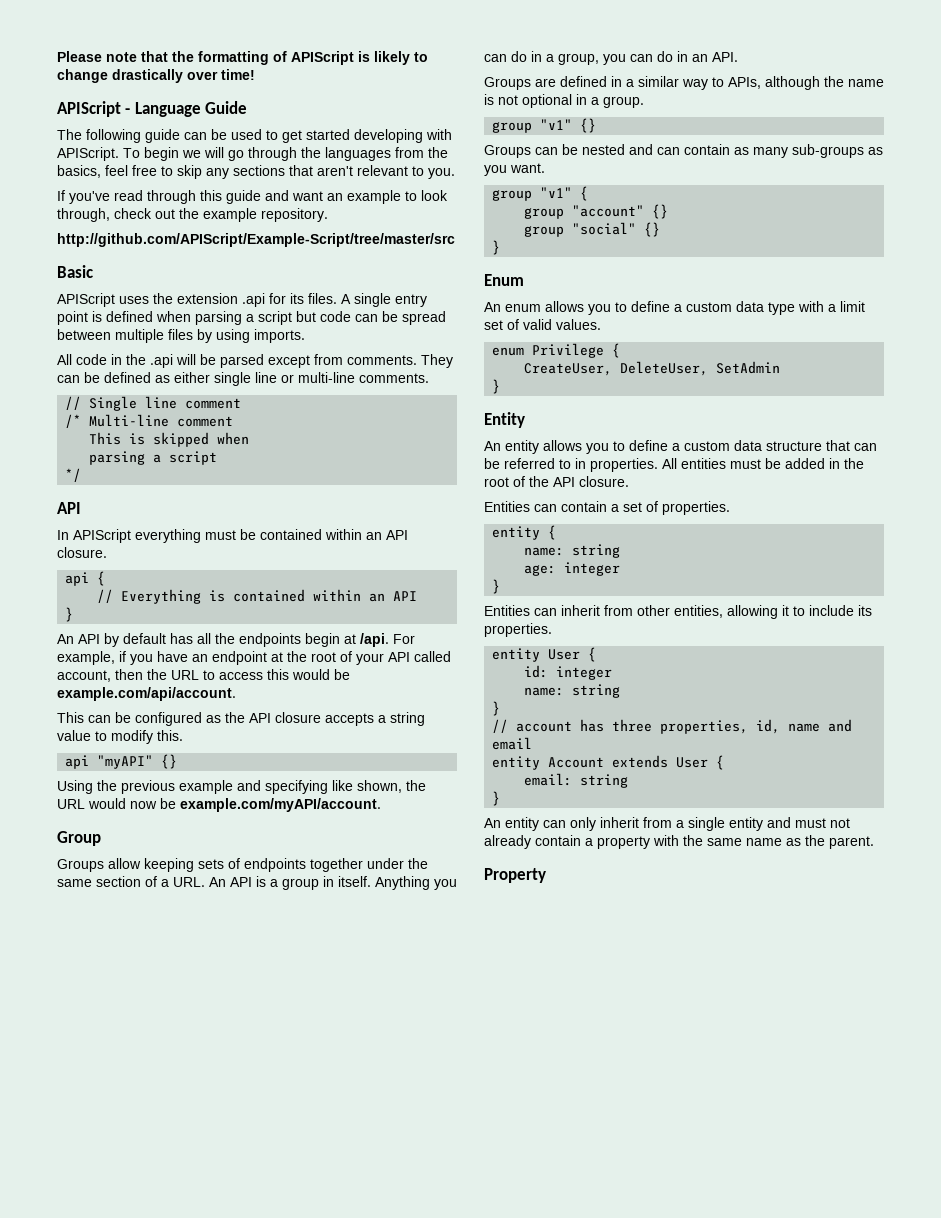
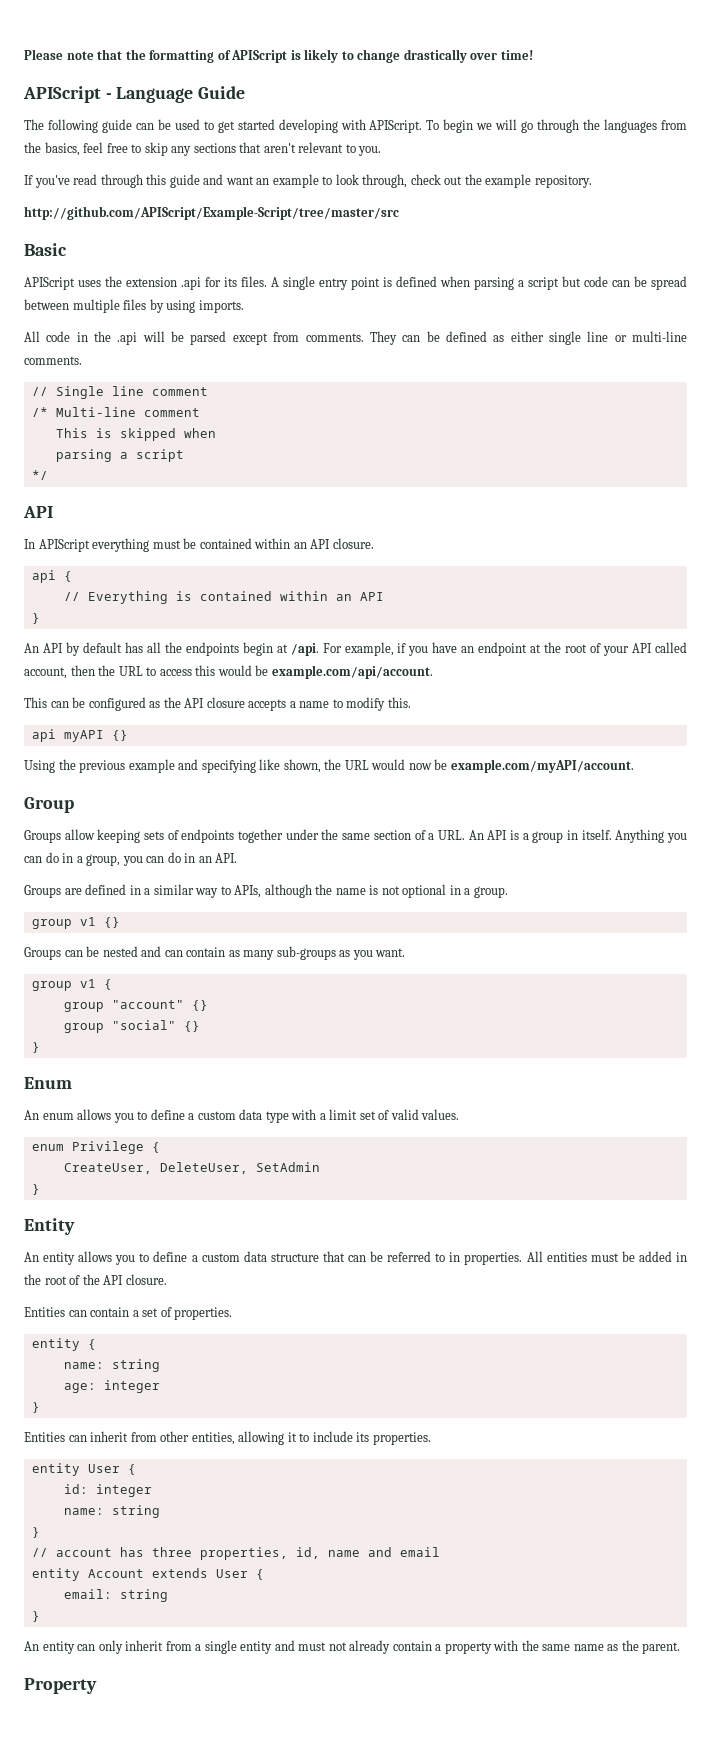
[390,712,425,726] [57,730,91,741] string value -> [299,701,330,708] name
[97,755,154,769] "myAPI" -> [63,730,104,742] myAPI
[540,119,573,130] "v1" -> [79,917,96,926] v1
[540,187,573,198] "v1" -> [79,979,96,988] v1

